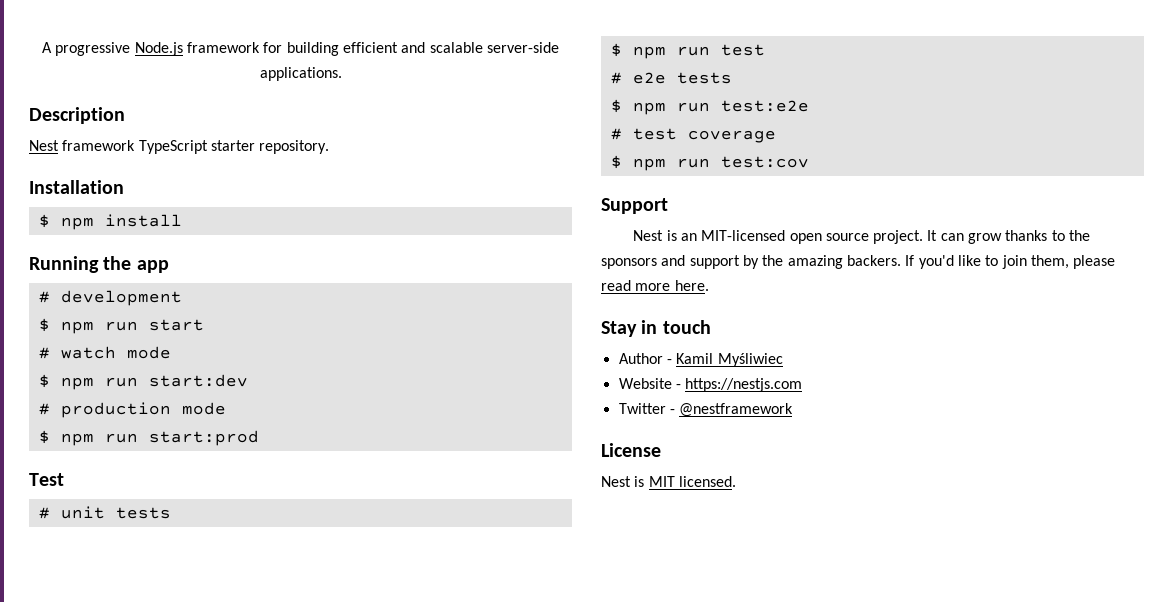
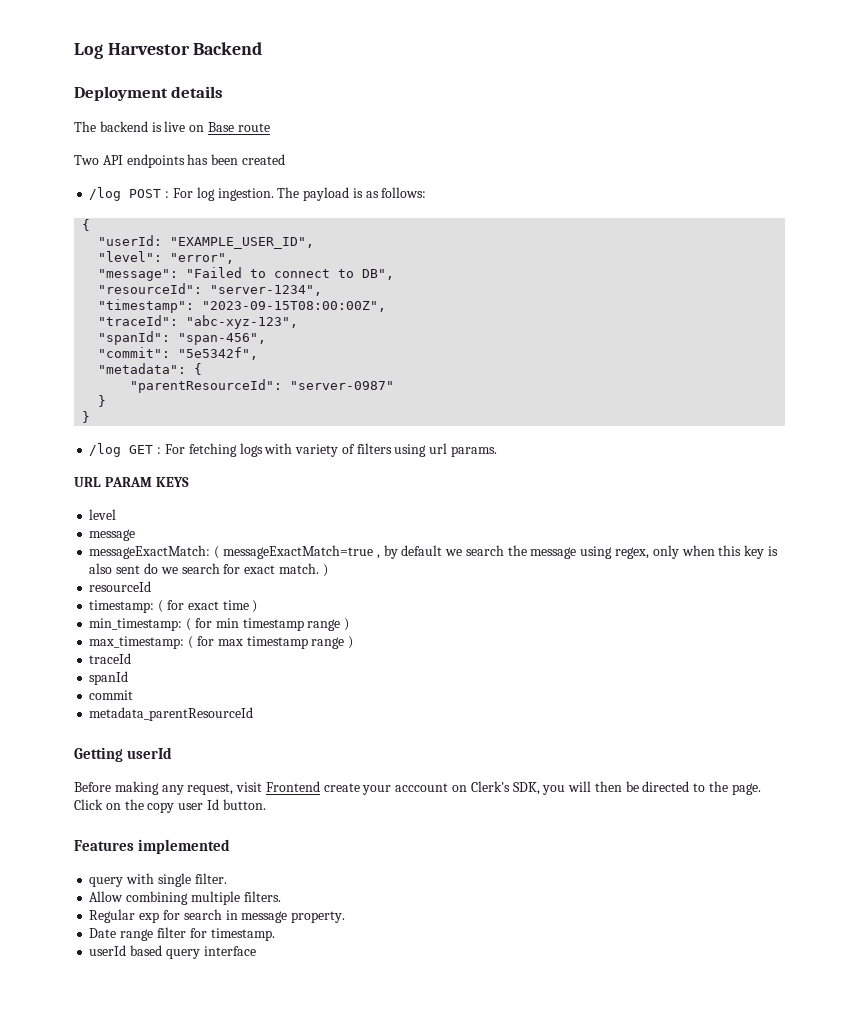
[42,42,559,56] [259,67,342,81] [29,107,125,124] [29,140,330,154] [29,180,124,194] [38,214,182,230] [29,256,169,273] [38,290,182,306] [38,318,204,334] [38,346,171,359] [38,374,248,390] [38,402,226,418] [38,430,259,446] [29,473,64,486] [38,506,171,519] [610,43,765,59] [610,72,732,84] [610,99,809,115] [610,128,776,143] [610,155,809,171] [601,198,668,214] [633,230,1091,244] [601,255,1116,269] [601,280,709,291] [601,320,711,337] [618,353,783,367] [618,378,803,392] [618,403,794,417] [601,443,661,457] [601,476,736,487] A progressive Node.js framework for building efficient and scalable server-side applications. // Description // Nest framework TypeScript starter repository. // Installation // $ npm install // Running the app // # development // $ npm run start // # watch mode // $ npm run start:dev // # production mode // $ npm run start:prod // Test // # unit tests // $ npm run test // # e2e tests // $ npm run test:e2e // # test coverage // $ npm run test:cov // Support // Nest is an MIT-licensed open source project. It can grow thanks to the sponsors and support by the amazing backers. If you'd like to join them, please read more here. // Stay in touch // Author - Kamil Myśliwiec // Website - https://nestjs.com // Twitter - @nestframework // License // Nest is MIT licensed. -> [74,42,263,59] [74,86,224,101] [74,121,270,132] [74,154,285,168] [89,187,427,201] [82,219,91,231] [98,235,315,249] [98,251,235,264] [98,267,395,281] [98,283,323,296] [98,299,387,313] [98,315,299,329] [98,331,267,345] [98,347,259,360] [98,363,203,375] [130,379,395,393] [98,395,107,407] [82,411,91,423] [89,443,497,457] [74,477,189,487] [89,509,117,520] [89,529,136,541] [89,545,778,559] [89,563,328,577] [89,581,152,592] [89,600,258,613] [89,618,350,631] [89,636,354,649] [89,653,132,664] [89,671,129,685] [89,690,134,700] [89,707,254,721] [74,747,173,762] [74,781,761,795] [74,799,266,813] [74,839,231,854] [89,873,227,887] [89,891,281,905] [89,909,346,923] [89,927,275,941] [89,945,256,959] Log Harvestor Backend // Deployment details // The backend is live on Base route // Two API endpoints has been created // /log POST : For log ingestion. The payload is as follows: // { // "userId: "EXAMPLE_USER_ID", // "level": "error", // "message": "Failed to connect to DB", // "resourceId": "server-1234", // "timestamp": "2023-09-15T08:00:00Z", // "traceId": "abc-xyz-123", // "spanId": "span-456", // "commit": "5e5342f", // "metadata": { // "parentResourceId": "server-0987" // } // } // /log GET : For fetching logs with variety of filters using url params. // URL PARAM KEYS // level // message // messageExactMatch: ( messageExactMatch=true , by default we search the message using regex, only when this key is also sent do we search for exact match. ) // resourceId // timestamp: ( for exact time ) // min_timestamp: ( for min timestamp range ) // max_timestamp: ( for max timestamp range ) // traceId // spanId // commit // metadata_parentResourceId // Getting userId // Before making any request, visit Frontend create your acccount on Clerk's SDK, you will then be directed to the page. Click on the copy user Id button. // Features implemented // query with single filter. // Allow combining multiple filters. // Regular exp for search in message property. // Date range filter for timestamp. // userId based query interface

